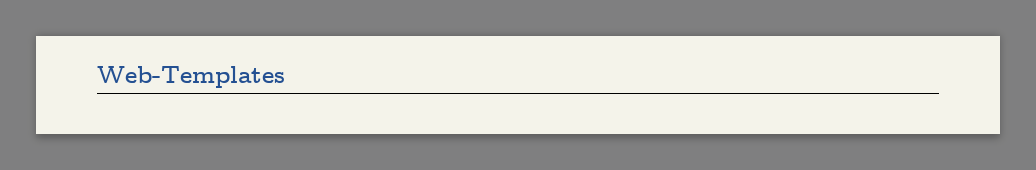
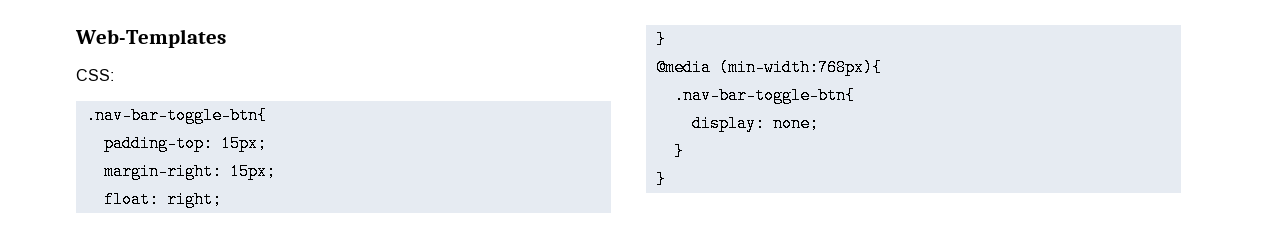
(285, 77) none -> [76,69,114,81] [85,107,267,124] [103,135,267,152] [103,163,276,180] [103,191,222,208] [655,31,666,48] [655,59,882,76] [673,87,855,104] [691,115,819,132] [673,143,684,160] [655,171,666,188] // CSS: // .nav-bar-toggle-btn{ // padding-top: 15px; // margin-right: 15px; // float: right; // } // @media (min-width:768px){ // .nav-bar-toggle-btn{ // display: none; // } // }

